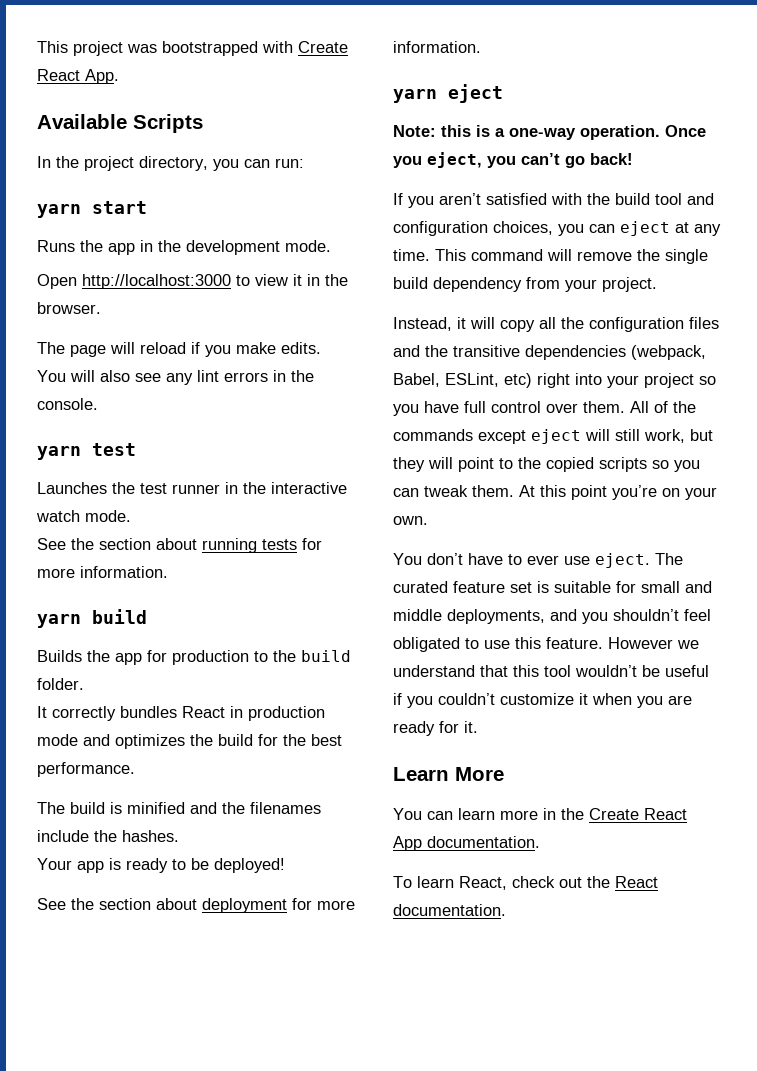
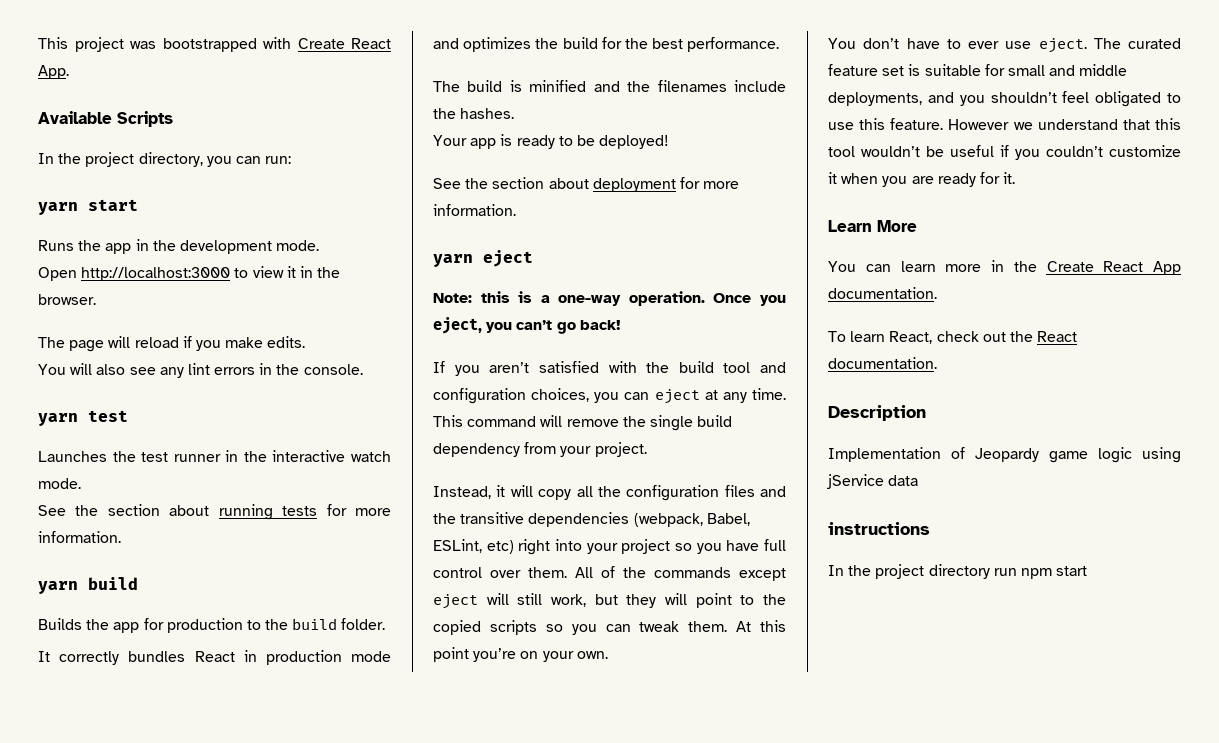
(506, 910) none -> [828,405,926,421] [828,447,1181,463] [827,474,919,489] [828,522,930,535] [828,564,1088,579] // Description // Implementation of Jeopardy game logic using jService data // instructions // In the project directory run npm start

